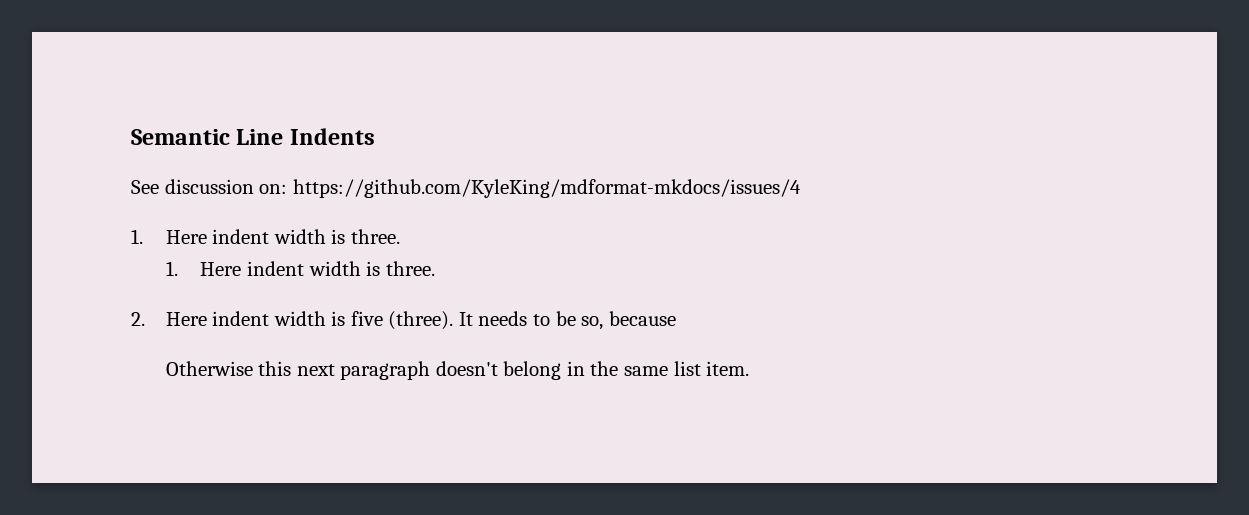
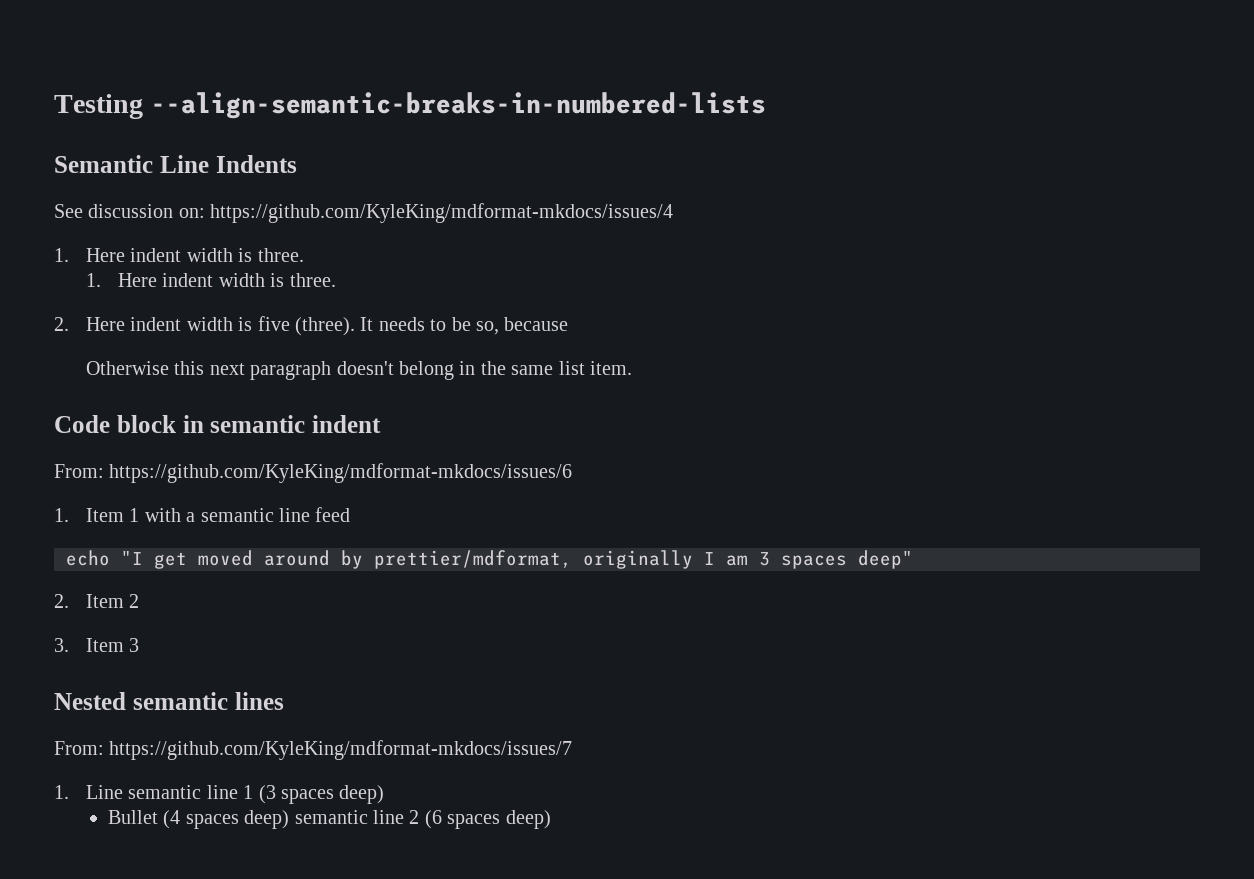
(131, 137) none -> [54,92,766,119] Testing --align-semantic-breaks-in-numbered-lists //
(750, 368) none -> [54,415,381,433] [54,463,573,483] [54,507,351,522] [66,550,913,569] [54,594,140,608] [54,638,140,652] [54,692,284,710] [54,740,573,760] [54,785,385,804] [108,810,551,829] // Code block in semantic indent // From: https://github.com/KyleKing/mdformat-mkdocs/issues/6 // 1. Item 1 with a semantic line feed // echo "I get moved around by prettier/mdformat, originally I am 3 spaces deep" // 2. Item 2 // 3. Item 3 // Nested semantic lines // From: https://github.com/KyleKing/mdformat-mkdocs/issues/7 // 1. Line semantic line 1 (3 spaces deep) // Bullet (4 spaces deep) semantic line 2 (6 spaces deep)

